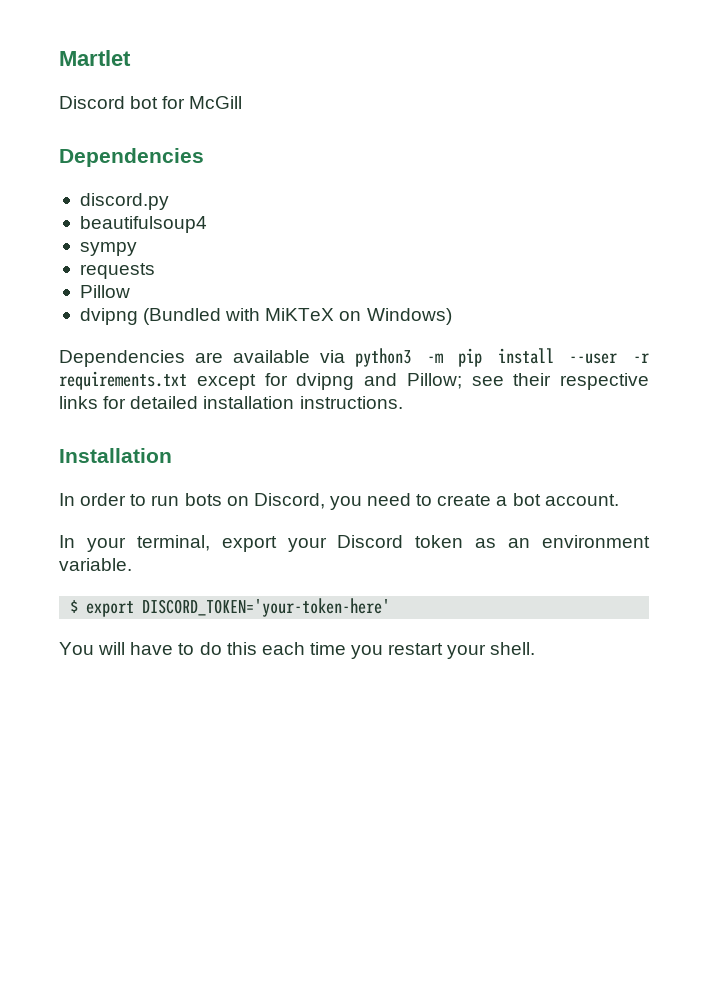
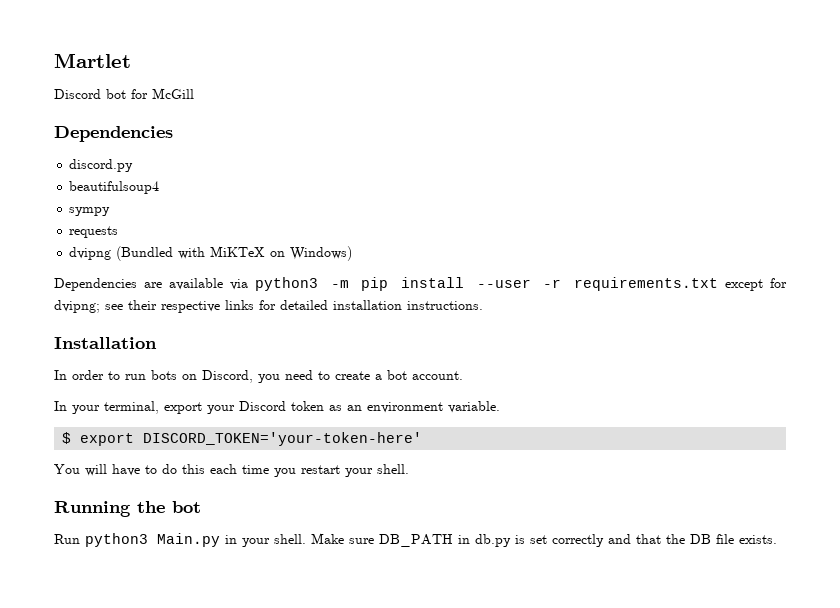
[79,285,130,298] // Pillow -> (119, 232) none
[296,373,462,390] dvipng and Pillow; -> [54,300,100,313] dvipng;
(536, 648) none -> [54,501,201,517] [54,533,777,547] // Running the bot // Run python3 Main.py in your shell. Make sure DB_PATH in db.py is set correctly and that the DB file exists.

